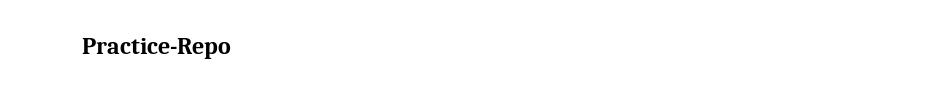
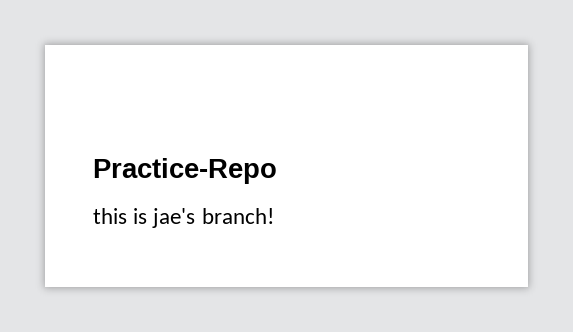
(231, 48) none -> [93,208,274,228] // this is jae's branch!

